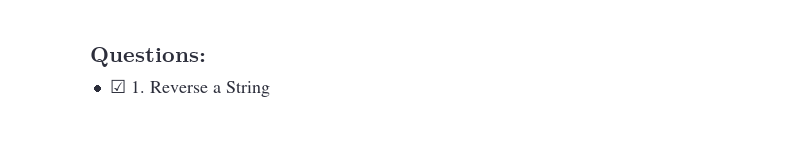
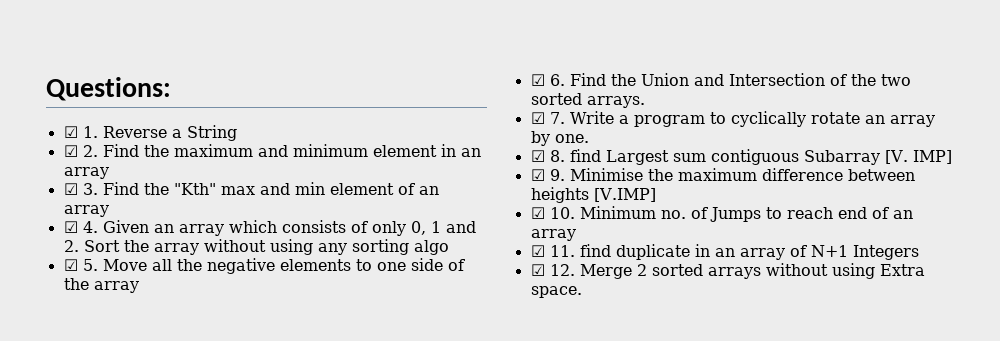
(270, 89) none -> [63,144,481,157] [63,167,109,179] [63,182,439,195] [63,205,109,217] [63,220,476,236] [63,239,449,255] [63,258,465,274] [63,278,139,293] [530,73,911,86] [530,93,645,108] [530,111,935,127] [530,131,589,146] [530,149,952,165] [530,168,915,181] [530,187,656,203] [530,206,913,222] [530,229,576,241] [530,244,919,260] [530,263,925,279] [530,286,582,298] // ☑ 2. Find the maximum and minimum element in an array // ☑ 3. Find the "Kth" max and min element of an array // ☑ 4. Given an array which consists of only 0, 1 and 2. Sort the array without using any sorting algo // ☑ 5. Move all the negative elements to one side of the array // ☑ 6. Find the Union and Intersection of the two sorted arrays. // ☑ 7. Write a program to cyclically rotate an array by one. // ☑ 8. find Largest sum contiguous Subarray [V. IMP] // ☑ 9. Minimise the maximum difference between heights [V.IMP] // ☑ 10. Minimum no. of Jumps to reach end of an array // ☑ 11. find duplicate in an array of N+1 Integers // ☑ 12. Merge 2 sorted arrays without using Extra space.

